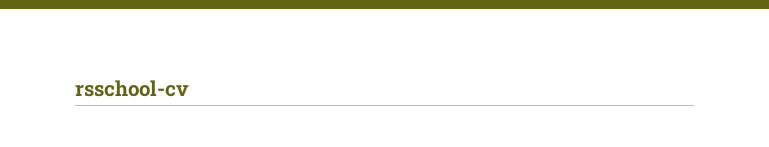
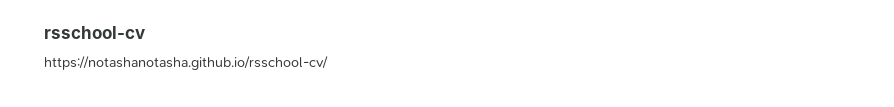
(189, 88) none -> [44,56,328,70] // https://notashanotasha.github.io/rsschool-cv/

